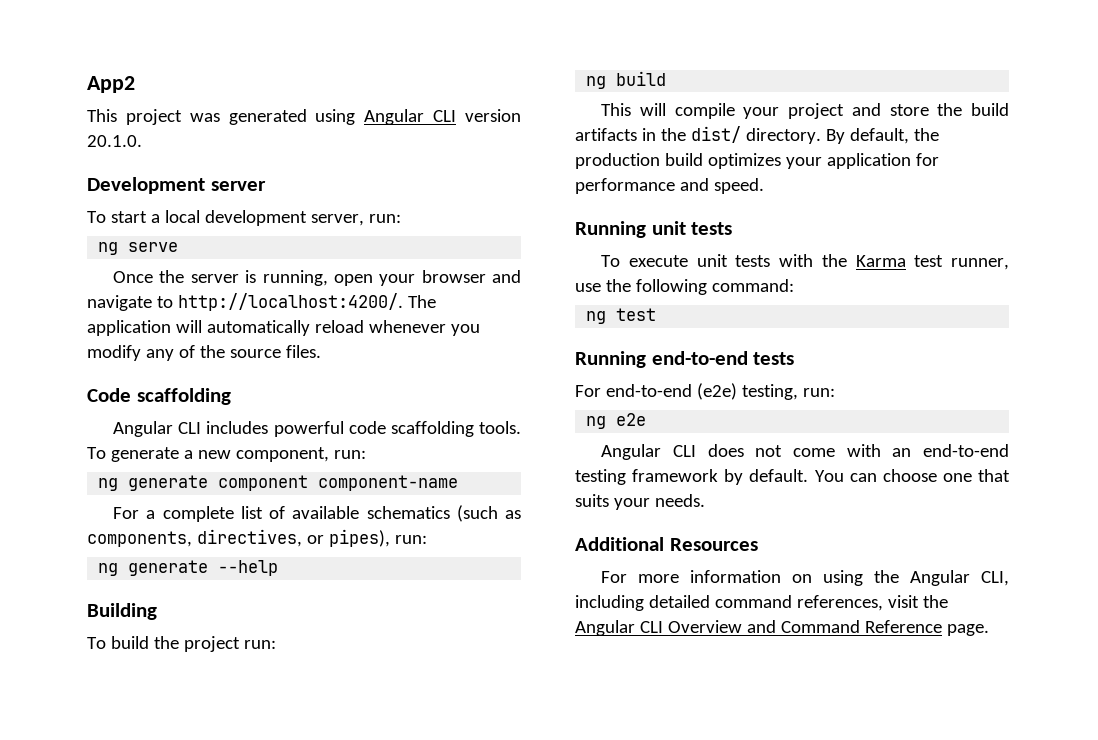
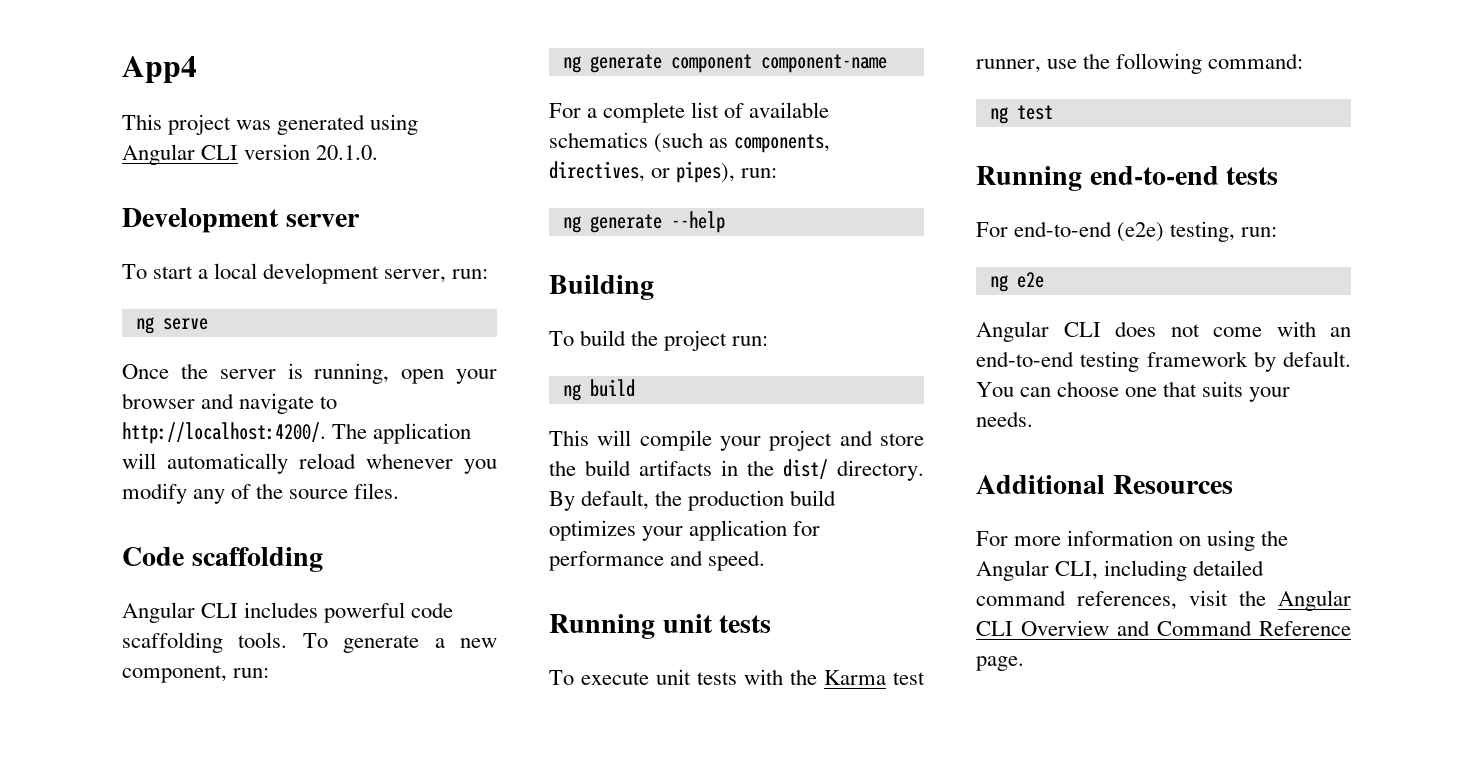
[87,76,135,93] App2 -> [122,56,197,84] App4

